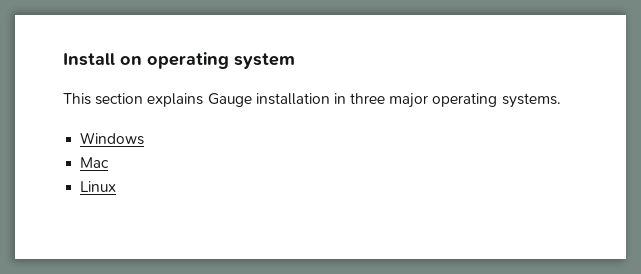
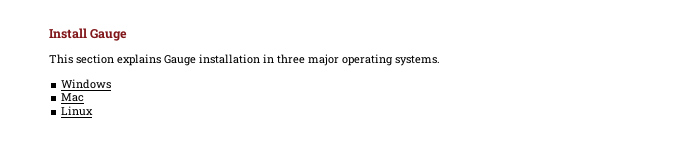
[120,52,295,69] on operating system -> [90,29,128,41] Gauge

